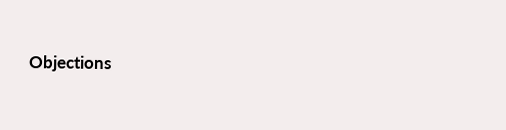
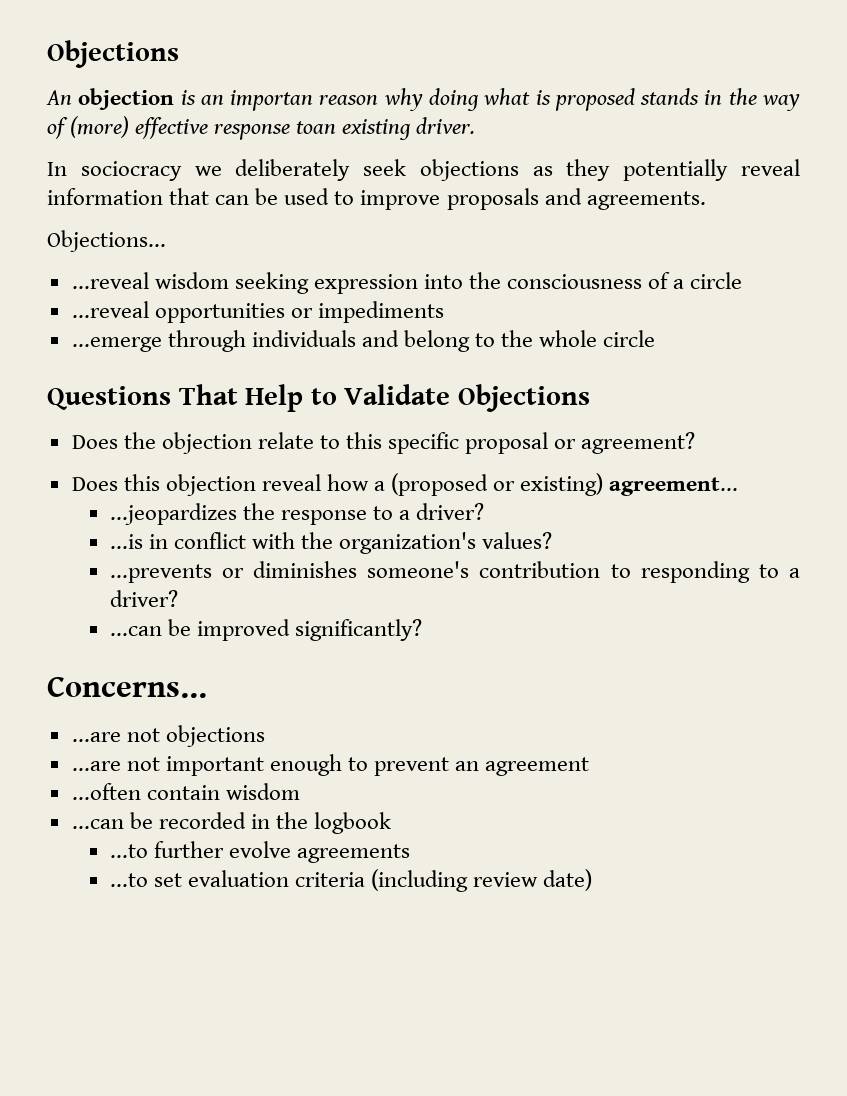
[28,55,112,73] Objections -> [47,40,179,68] [46,88,801,111] [47,116,476,140] [47,159,800,181] [47,188,706,210] [47,230,166,252] [71,272,743,294] [71,301,444,323] [71,330,656,352] [47,384,590,412] [71,432,696,454] [71,473,739,496] [109,503,485,525] [109,532,553,554] [109,561,800,583] [109,590,178,607] [109,619,422,641] [47,676,207,698] [71,725,265,747] [71,754,590,776] [71,783,300,800] [71,812,392,834] [109,841,410,863] [109,869,593,892] Objections // An objection is an importan reason why doing what is proposed stands in the way of (more) effective response toan existing driver. // In sociocracy we deliberately seek objections as they potentially reveal information that can be used to improve proposals and agreements. // Objections... // ...reveal wisdom seeking expression into the consciousness of a circle // ...reveal opportunities or impediments // ...emerge through individuals and belong to the whole circle // Questions That Help to Validate Objections // Does the objection relate to this specific proposal or agreement? // Does this objection reveal how a (proposed or existing) agreement... // ...jeopardizes the response to a driver? // ...is in conflict with the organization's values? // ...prevents or diminishes someone's contribution to responding to a driver? // ...can be improved significantly? // Concerns... // ...are not objections // ...are not important enough to prevent an agreement // ...often contain wisdom // ...can be recorded in the logbook // ...to further evolve agreements // ...to set evaluation criteria (including review date)

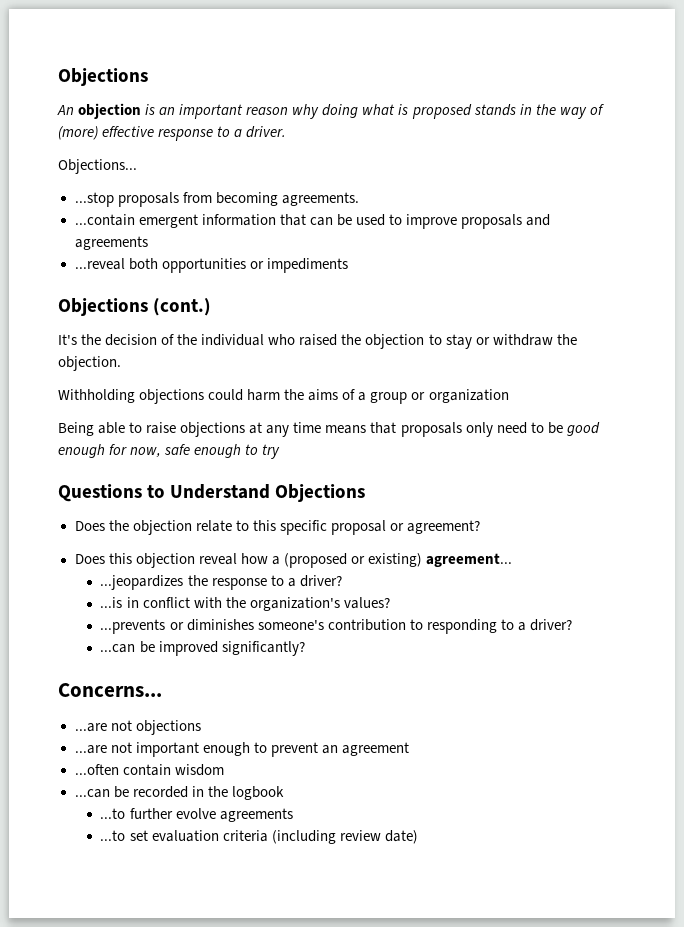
[230,90,314,111] importan -> [179,104,244,119] important
[296,119,412,140] toan existing -> [217,126,243,137] to a
[47,159,800,181] In sociocracy we deliberately seek objections as they potentially reveal -> [58,159,137,174] [74,192,359,207] [74,214,198,228] Objections... // ...stop proposals from becoming agreements. // ...contain emergent
[586,191,706,210] [47,230,166,252] [71,272,743,294] [71,301,444,323] [71,330,656,352] [47,384,451,412] agreements. // Objections... // ...reveal wisdom seeking expression into the consciousness of a circle // ...reveal opportunities or impediments // ...emerge through individuals and belong to the whole circle // Questions That Help to Validate -> [74,236,148,250] [74,258,348,273] [58,298,212,316] [58,334,577,349] [58,356,121,371] [58,389,509,404] [58,422,600,437] [58,444,281,459] [58,484,271,502] agreements // ...reveal both opportunities or impediments // Objections (cont.) // It's the decision of the individual who raised the objection to stay or withdraw the objection. // Withholding objections could harm the aims of a group or organization // Being able to raise objections at any time means that proposals only need to be good enough for now, safe enough to try // Questions to Understand

